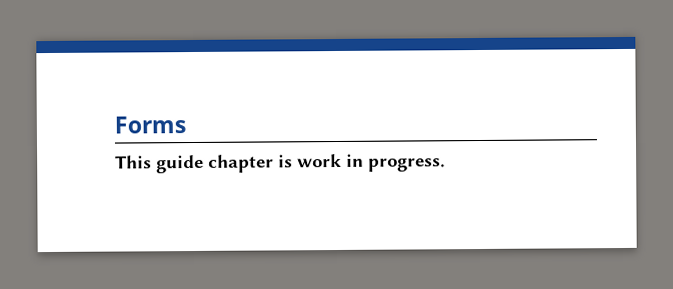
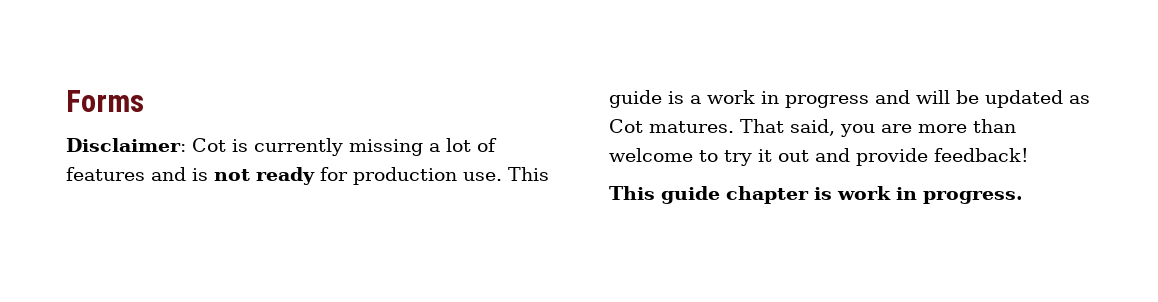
(186, 125) none -> [66,138,497,156] [66,167,549,185] [609,90,1090,108] [609,119,1016,137] [609,148,1029,166] // Disclaimer: Cot is currently missing a lot of features and is not ready for production use. This guide is a work in progress and will be updated as Cot matures. That said, you are more than welcome to try it out and provide feedback!

